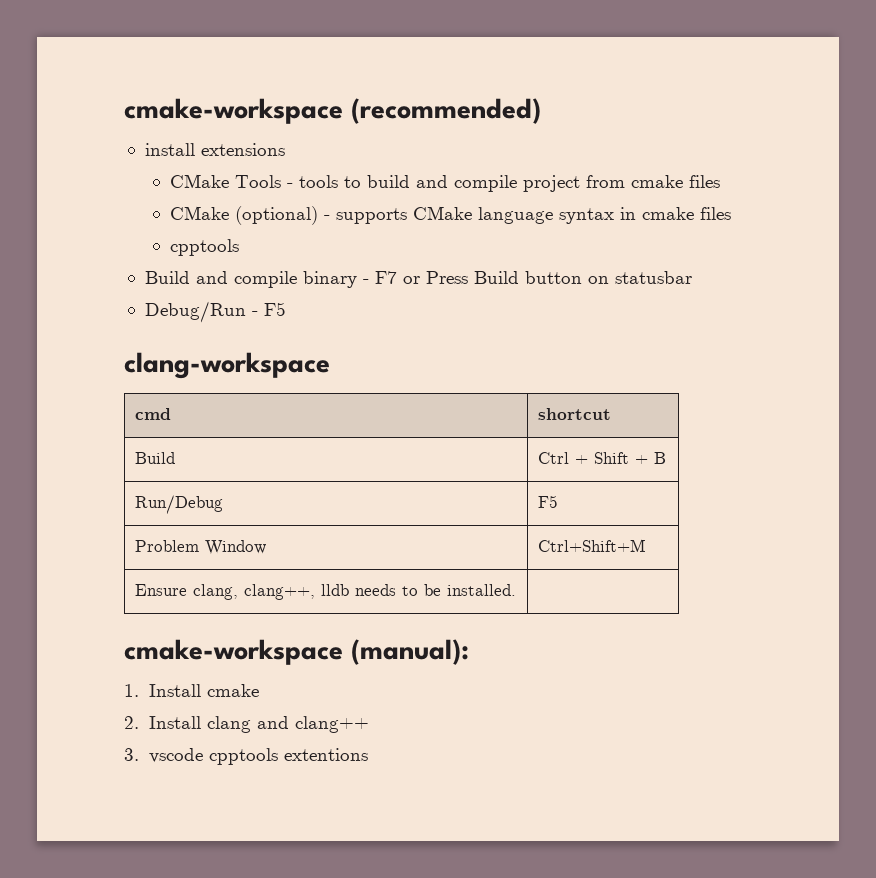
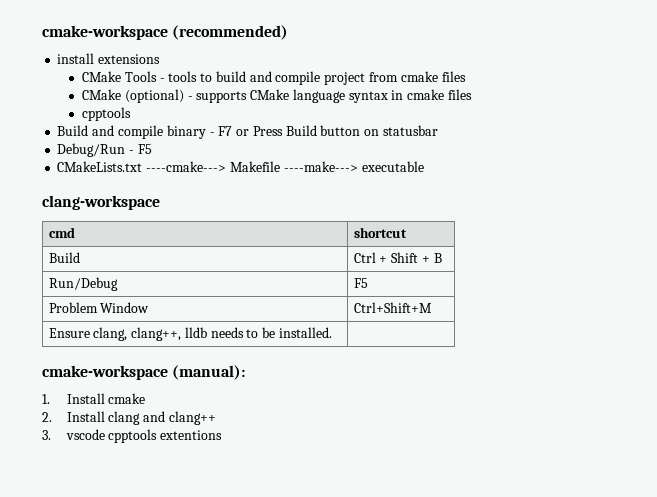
(286, 309) none -> [57,161,424,172] // CMakeLists.txt ----cmake---> Makefile ----make---> executable

